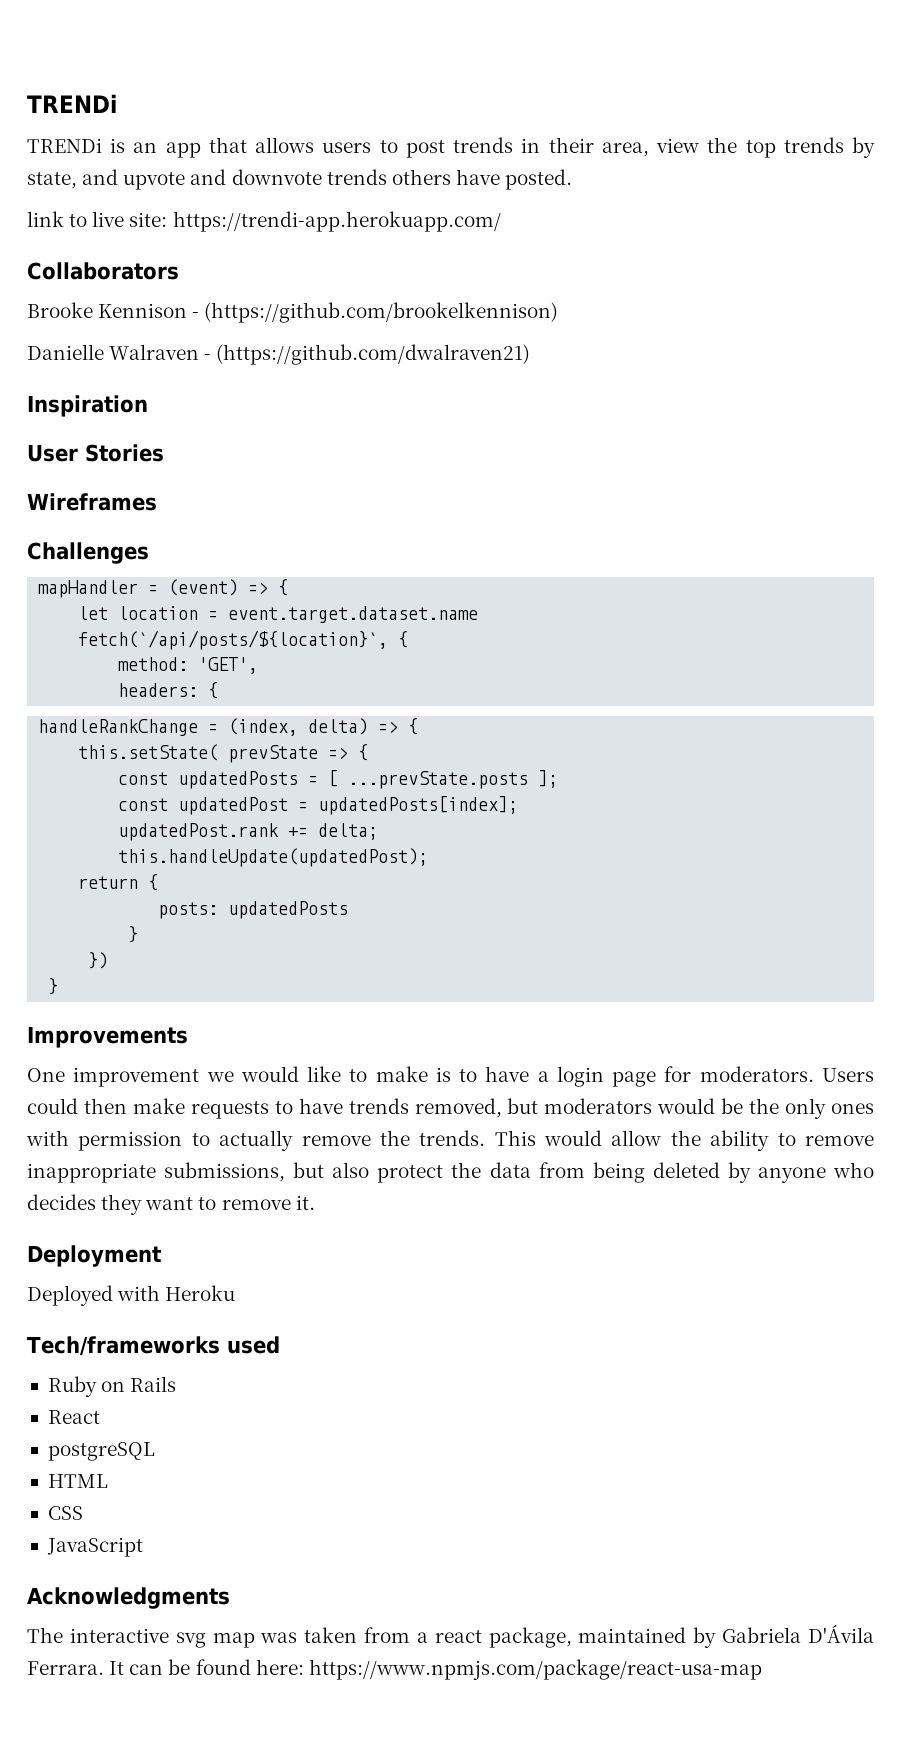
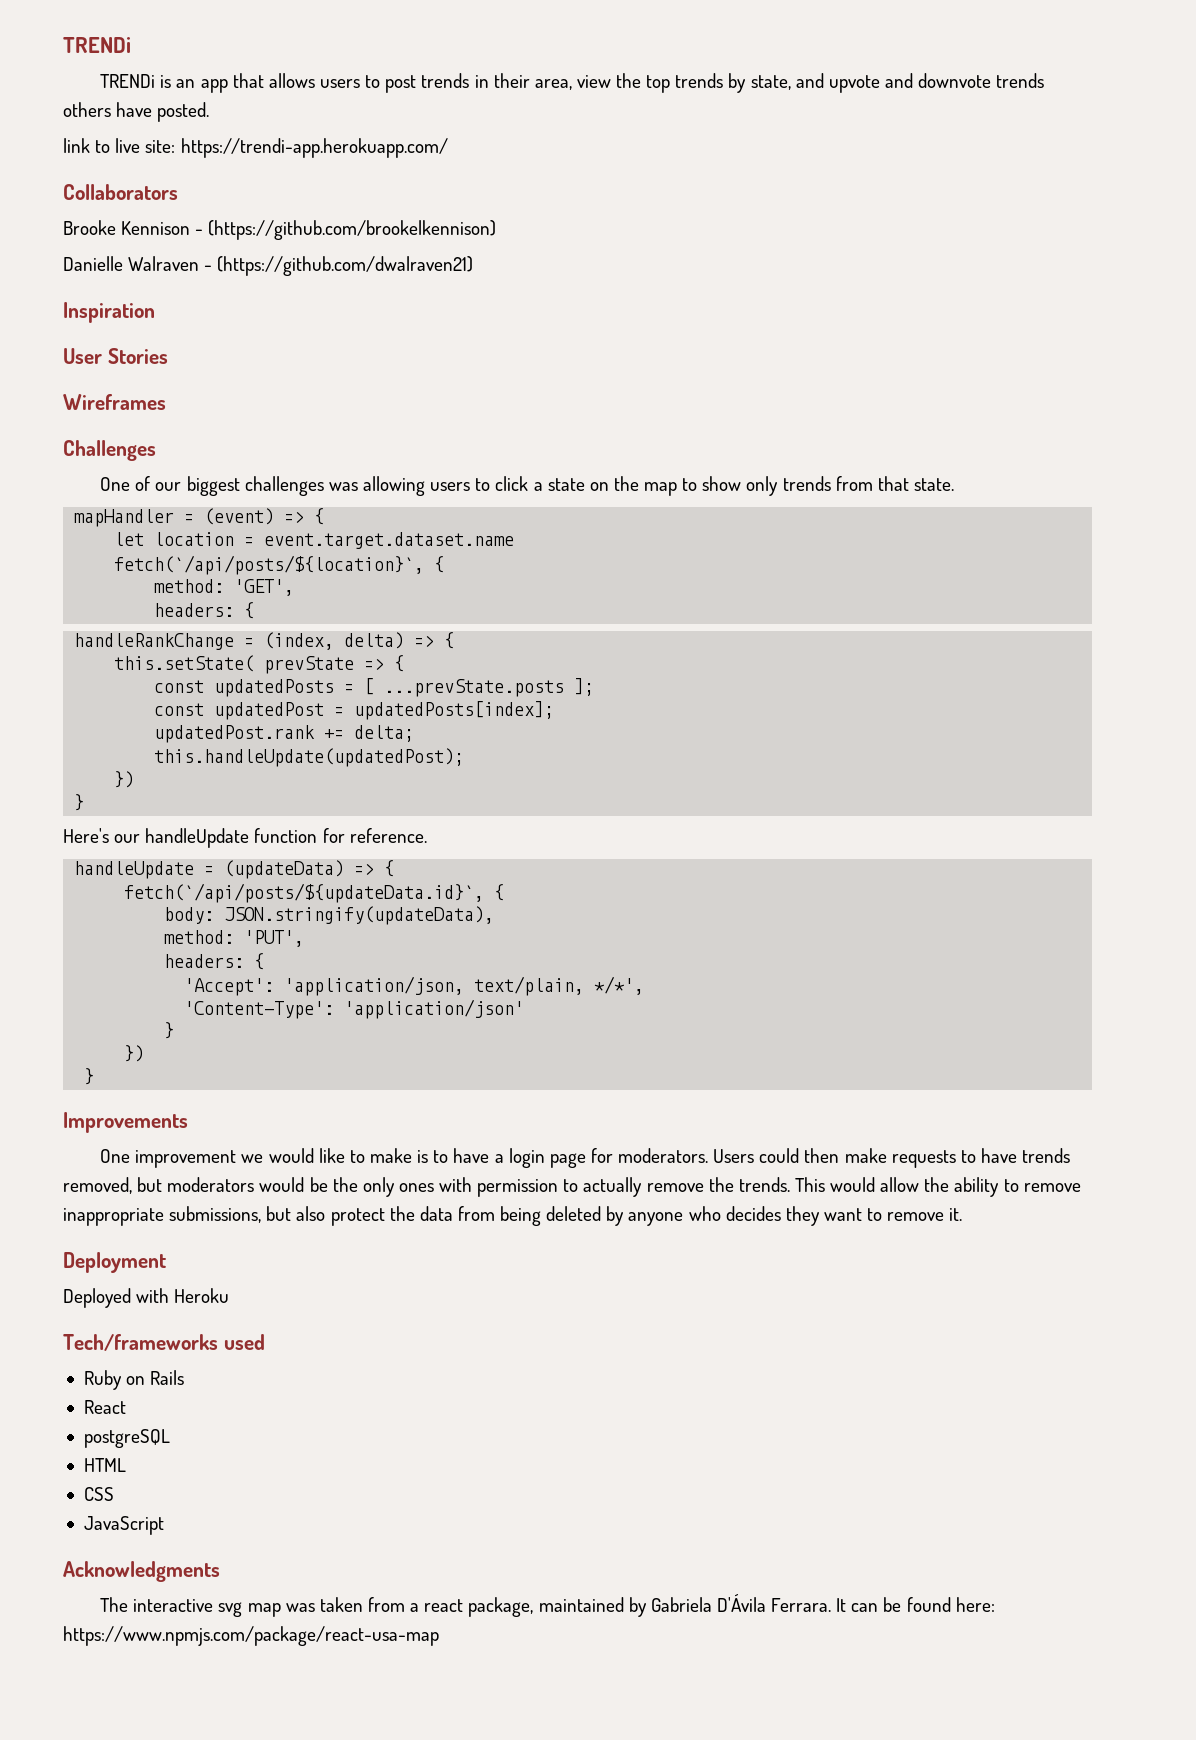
(149, 553) none -> [100,476,954,496] // One of our biggest challenges was allowing users to click a state on the map to show only trends from that state.
[78,874,159,891] [158,901,349,919] return { // posts: updatedPosts -> [114,771,135,788] [74,794,85,811] [63,828,427,848] [74,860,395,879] [124,883,505,903] [164,906,495,925] [164,930,305,947] [164,953,265,970] [184,976,645,996] [184,999,525,1019] }) // } // Here's our handleUpdate function for reference. // handleUpdate = (updateData) => { // fetch(`/api/posts/${updateData.id}`, { // body: JSON.stringify(updateData), // method: 'PUT', // headers: { // 'Accept': 'application/json, text/plain, */*', // 'Content-Type': 'application/json'

